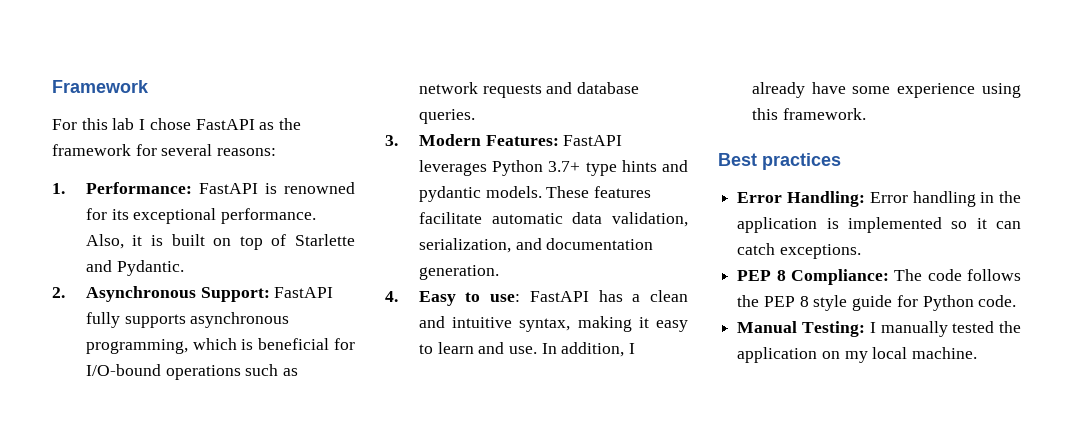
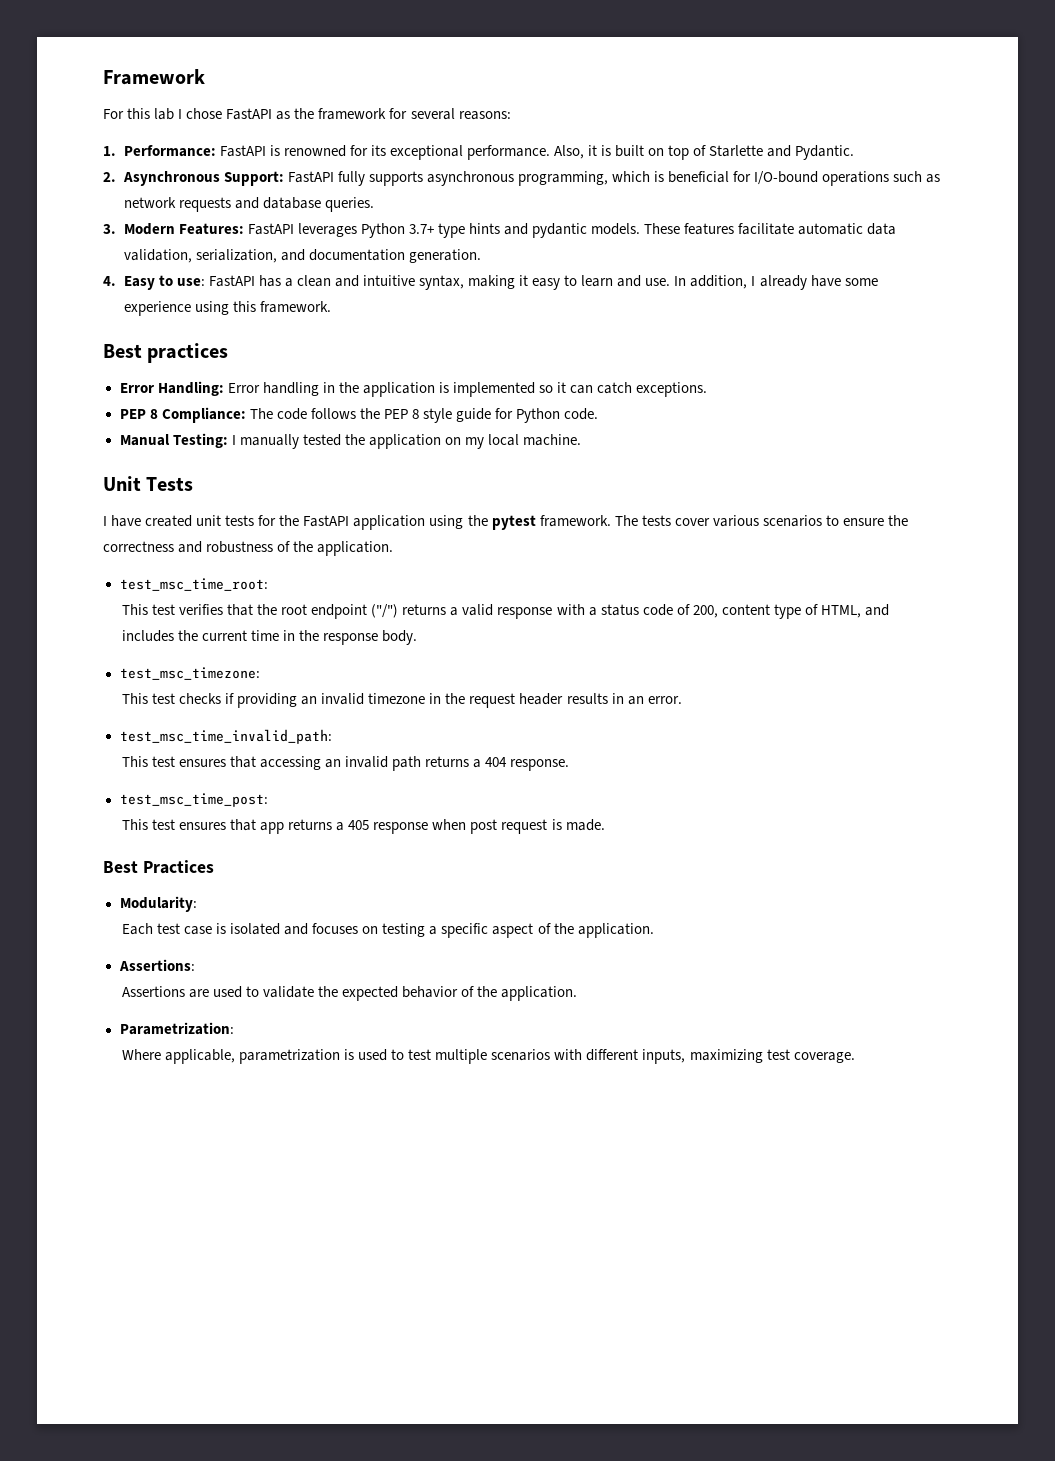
(978, 353) none -> [103,476,194,491] [103,515,908,530] [103,541,394,556] [119,578,268,591] [121,604,890,619] [121,630,418,645] [119,667,260,680] [121,693,682,708] [119,729,332,744] [121,756,570,771] [119,793,268,807] [121,819,605,834] [103,860,214,874] [119,896,197,912] [121,923,654,938] [118,959,195,971] [121,986,578,1001] [119,1022,234,1035] [121,1049,855,1064] // Unit Tests // I have created unit tests for the FastAPI application using the pytest framework. The tests cover various scenarios to ensure the correctness and robustness of the application. // test_msc_time_root: // This test verifies that the root endpoint ("/") returns a valid response with a status code of 200, content type of HTML, and includes the current time in the response body. // test_msc_timezone: // This test checks if providing an invalid timezone in the request header results in an error. // test_msc_time_invalid_path: // This test ensures that accessing an invalid path returns a 404 response. // test_msc_time_post: // This test ensures that app returns a 405 response when post request is made. // Best Practices // Modularity: // Each test case is isolated and focuses on testing a specific aspect of the application. // Assertions: // Assertions are used to validate the expected behavior of the application. // Parametrization: // Where applicable, parametrization is used to test multiple scenarios with different inputs, maximizing test coverage.

